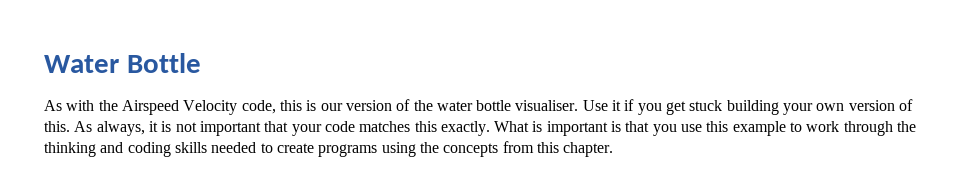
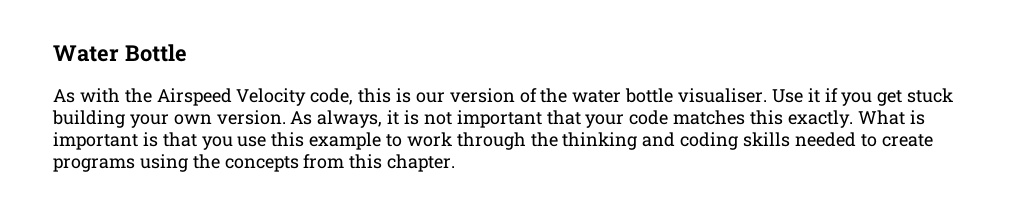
[848,99,914,111] [44,121,70,132] version of this. -> [216,110,286,125] version.

